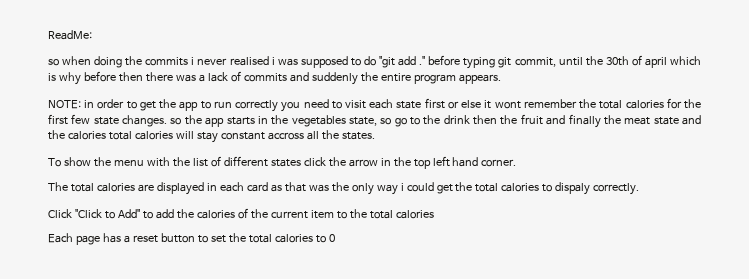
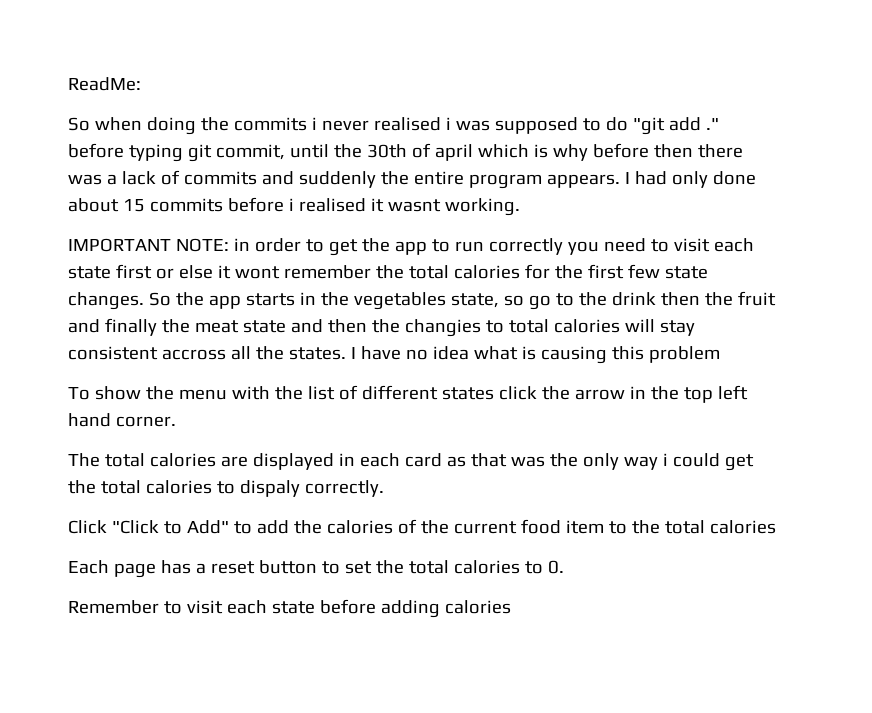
[48,59,59,66] so -> [68,117,90,131] So
(501, 79) // -> [624,171,756,188] [68,197,520,216] [68,238,171,252] I had only done about 15 commits before i realised it wasnt working. // IMPORTANT
[170,118,182,125] so -> [148,292,171,306] So
[48,130,106,140] the calories -> [327,319,504,337] then the changies to
[220,132,265,140] constant -> [68,346,158,360] consistent
(375, 136) none -> [350,346,720,364] I have no idea what is causing this problem
(308, 215) none -> [520,519,561,534] food
[328,234,335,242] 0 -> [547,560,564,574] [68,599,511,618] 0. // Remember to visit each state before adding calories

